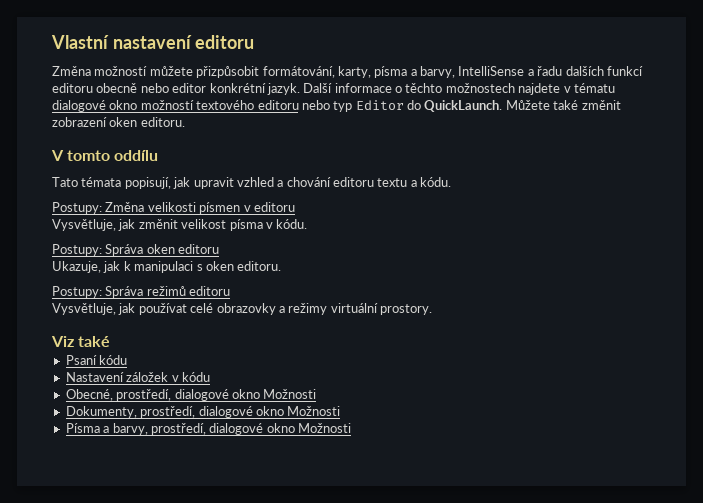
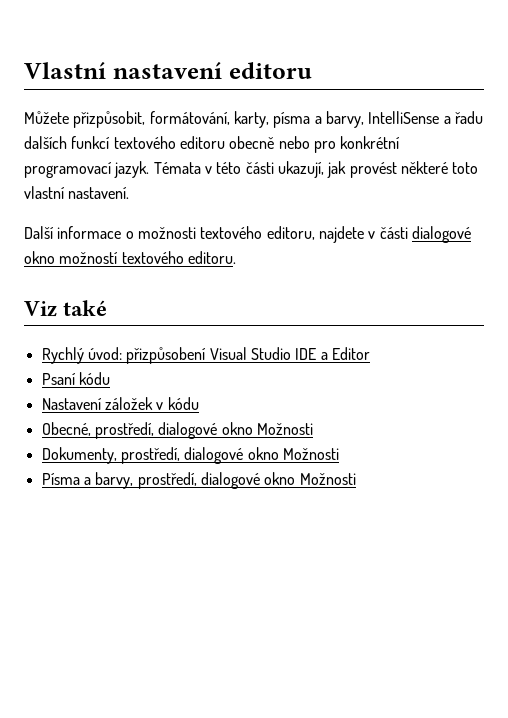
[52,66,260,78] Změna možností můžete přizpůsobit -> [24,111,146,128] Můžete přizpůsobit,
(643, 71) none -> [113,136,176,149] textového
[172,83,515,95] editor konkrétní jazyk. Další informace o těchto možnostech -> [313,136,401,153] [24,161,479,178] [24,186,130,199] [24,226,315,240] pro konkrétní programovací jazyk. Témata v této části ukazují, jak provést některé toto vlastní nastavení. // Další informace o možnosti textového editoru,
[573,83,615,93] tématu -> [379,227,408,239] části
[257,100,621,112] [52,117,185,127] [51,150,159,161] [52,177,452,189] [52,202,295,214] [52,219,308,231] [52,244,220,256] [52,261,282,273] [52,286,231,298] [52,303,432,315] [51,336,111,347] editoru nebo typ Editor do QuickLaunch. Můžete také změnit zobrazení oken editoru. // V tomto oddílu // Tato témata popisují, jak upravit vzhled a chování editoru textu a kódu. // Postupy: Změna velikosti písmen v editoru // Vysvětluje, jak změnit velikost písma v kódu. // Postupy: Správa oken editoru // Ukazuje, jak k manipulaci s oken editoru. // Postupy: Správa režimů editoru // Vysvětluje, jak používat celé obrazovky a režimy virtuální prostory. // Viz také -> [187,251,236,264] [24,300,108,317] [41,347,370,364] editoru. // Viz také // Rychlý úvod: přizpůsobení Visual Studio IDE a Editor

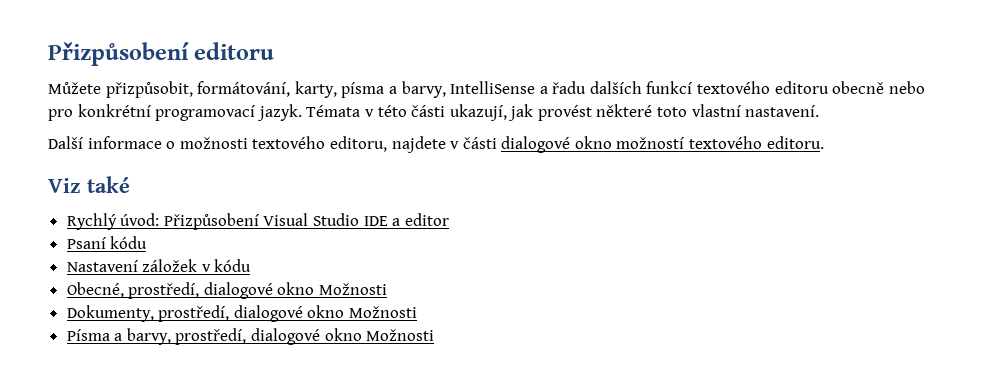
[24,62,222,79] Vlastní nastavení -> [48,42,189,66] Přizpůsobení
[126,347,207,364] přizpůsobení -> [163,213,260,230] Přizpůsobení
[331,347,370,360] Editor -> [404,213,449,226] editor

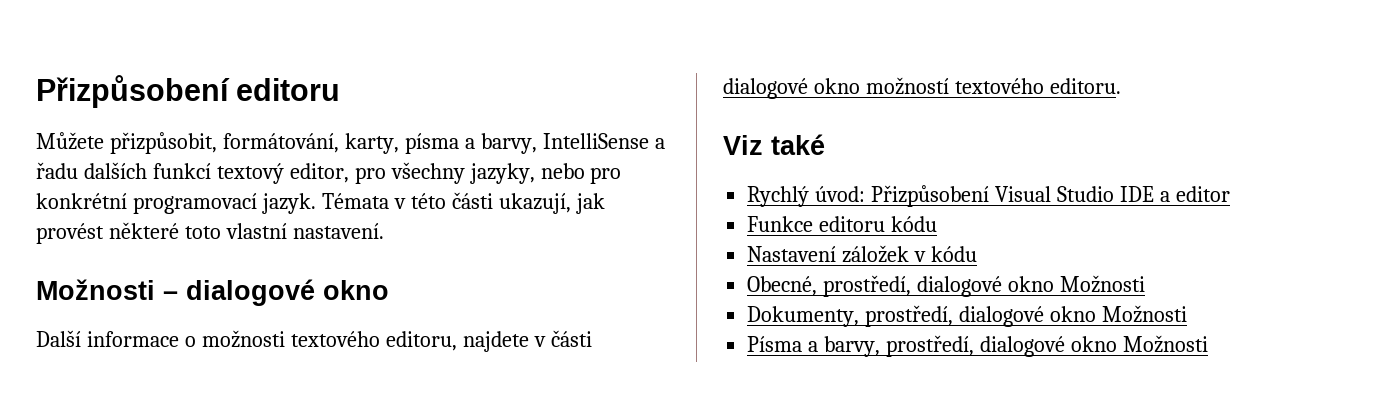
[697,81,885,94] textového editoru obecně -> [216,162,535,184] textový editor, pro všechny jazyky,
(820, 111) none -> [36,279,389,306] // Možnosti – dialogové okno
[66,237,107,249] Psaní -> [747,216,886,232] Funkce editoru

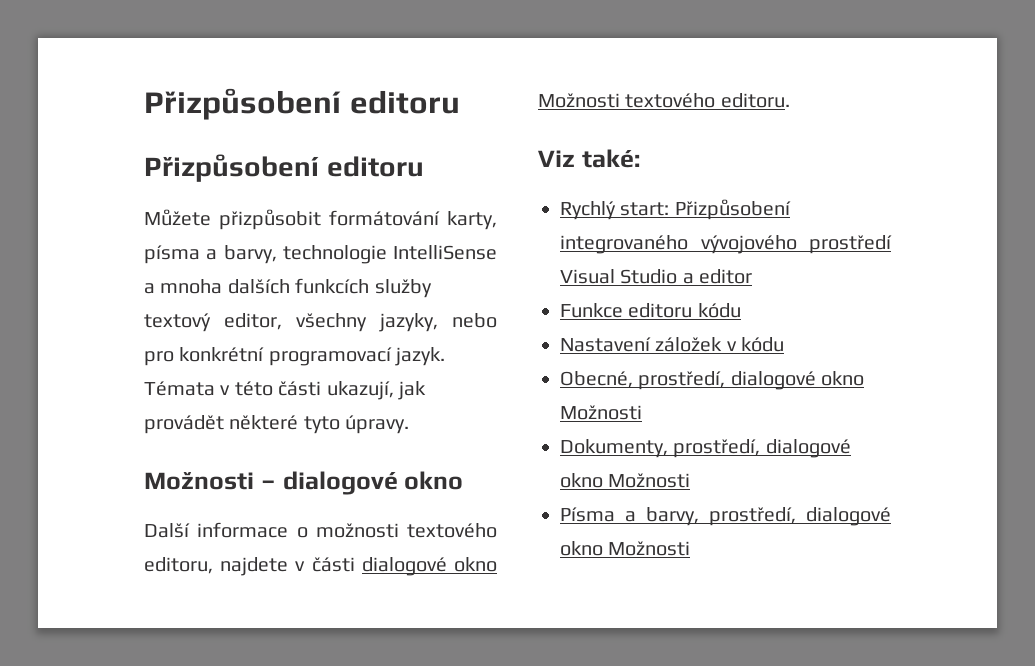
[36,75,341,108] Přizpůsobení editoru -> [144,88,460,120] [144,154,424,182] Přizpůsobení editoru // Přizpůsobení editoru
[109,132,339,154] přizpůsobit, formátování, -> [219,209,440,230] přizpůsobit formátování
(537, 143) none -> [282,245,387,264] technologie
[36,162,211,179] řadu dalších funkcí -> [160,278,432,298] mnoha dalších funkcích služby
[354,167,386,184] pro -> (282, 321) none
[36,222,384,244] provést některé toto vlastní nastavení. -> [144,415,410,434] provádět některé tyto úpravy.
[865,77,949,95] možností -> [538,93,620,108] Možnosti
[771,134,825,155] také -> [581,149,640,168] také:
[815,185,990,207] úvod: Přizpůsobení -> [620,199,791,220] [560,235,892,254] start: Přizpůsobení integrovaného vývojového prostředí
[1119,186,1154,202] IDE -> (678, 276) none

